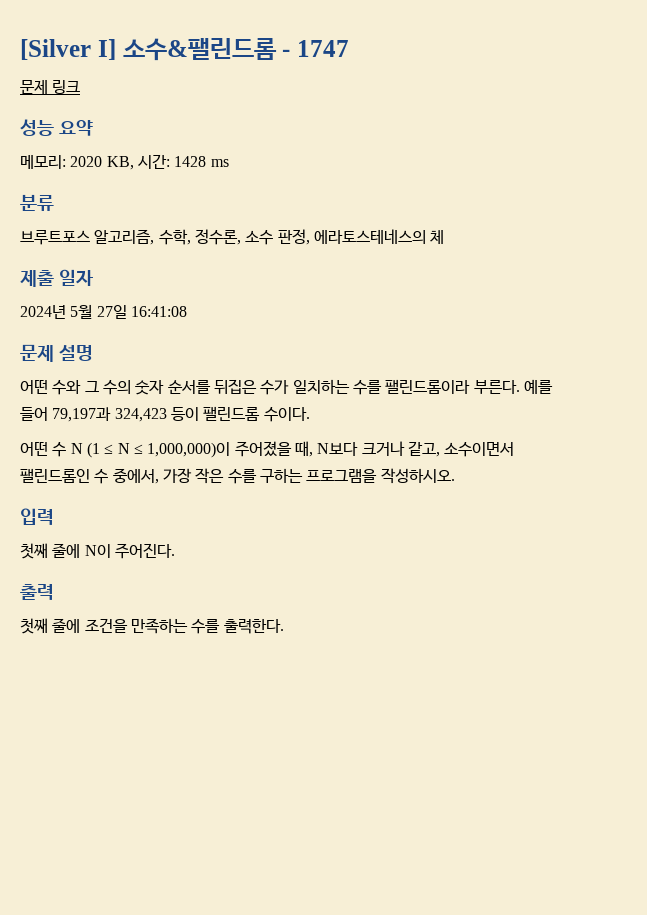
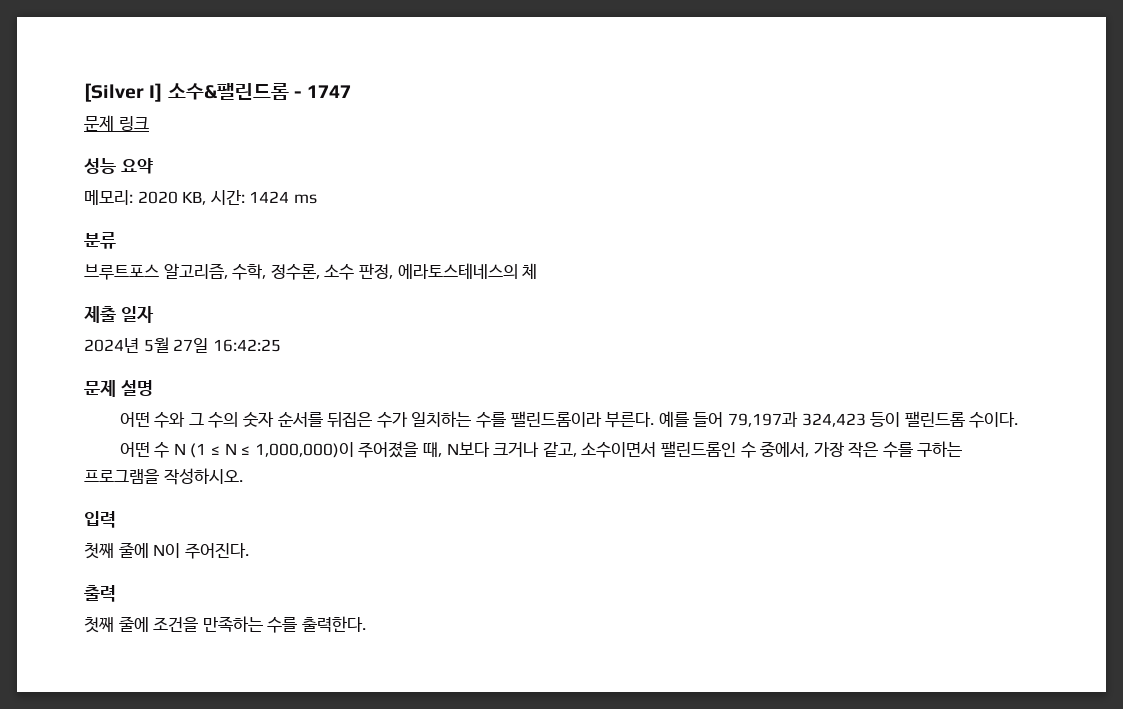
[174,156,207,167] 1428 -> [249,191,290,203] 1424
[130,306,187,317] 16:41:08 -> [212,339,281,352] 16:42:25

